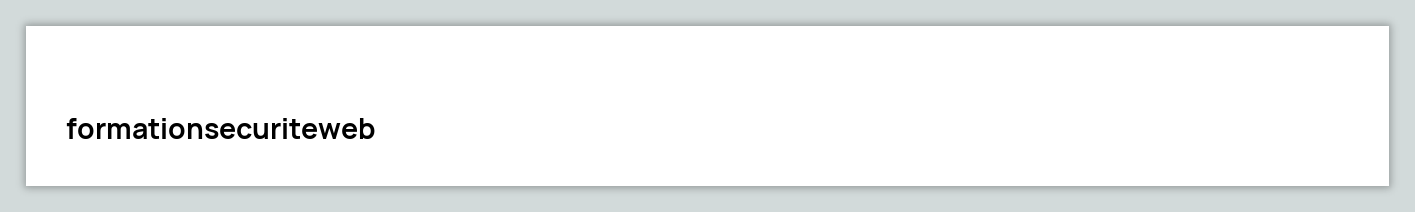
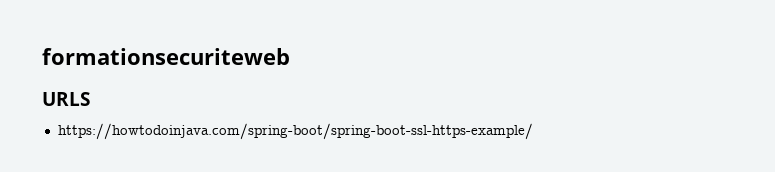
(376, 128) none -> [42,92,90,106] [57,123,533,140] // URLS // https://howtodoinjava.com/spring-boot/spring-boot-ssl-https-example/

